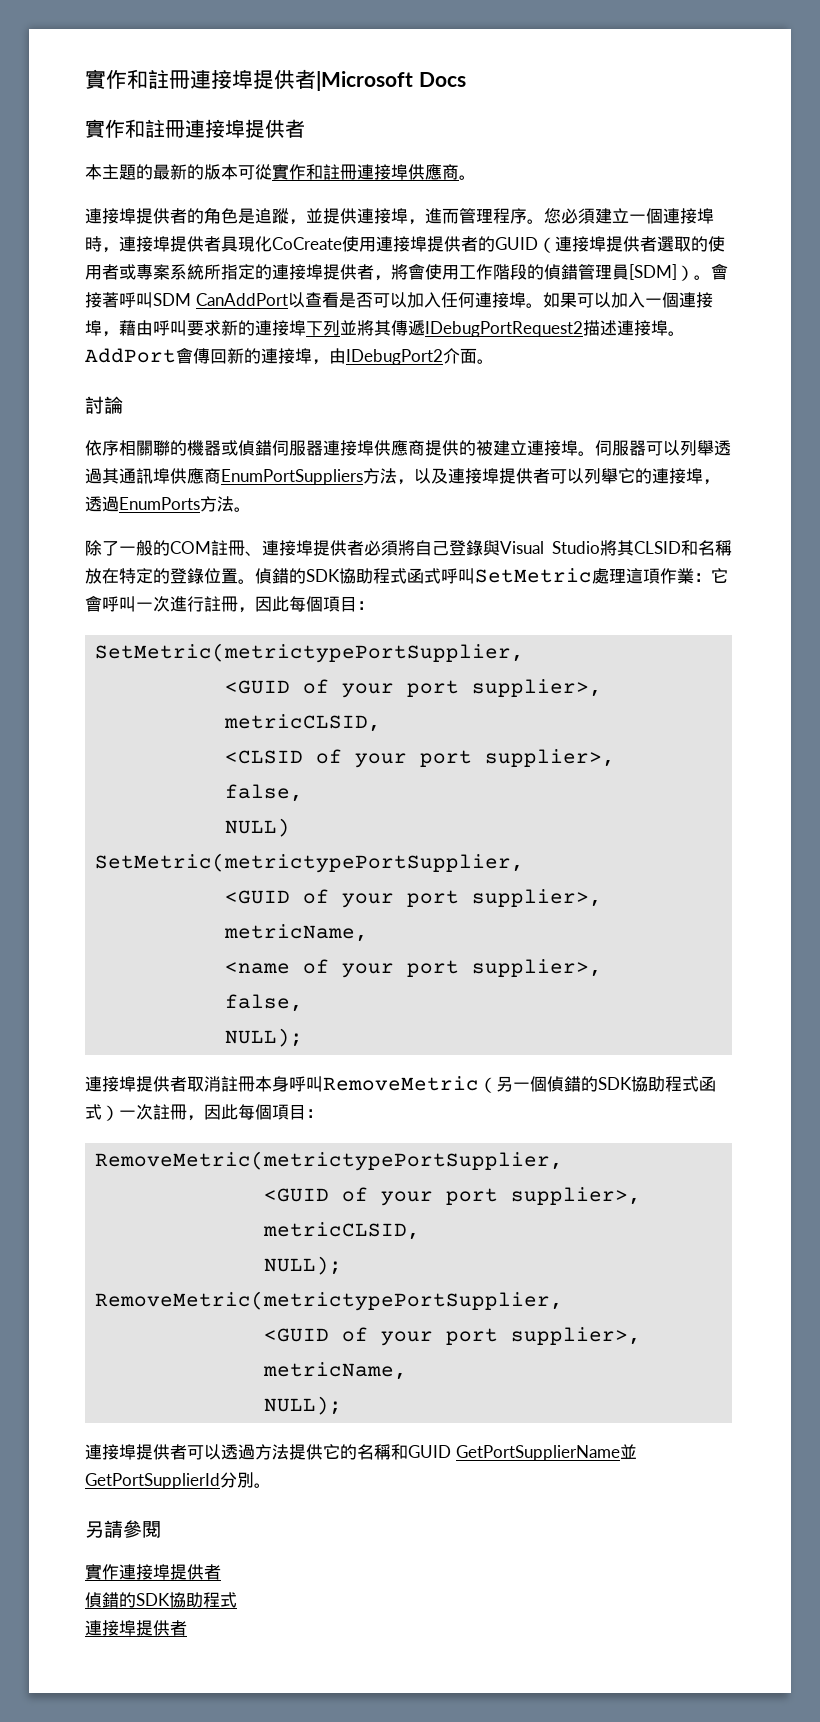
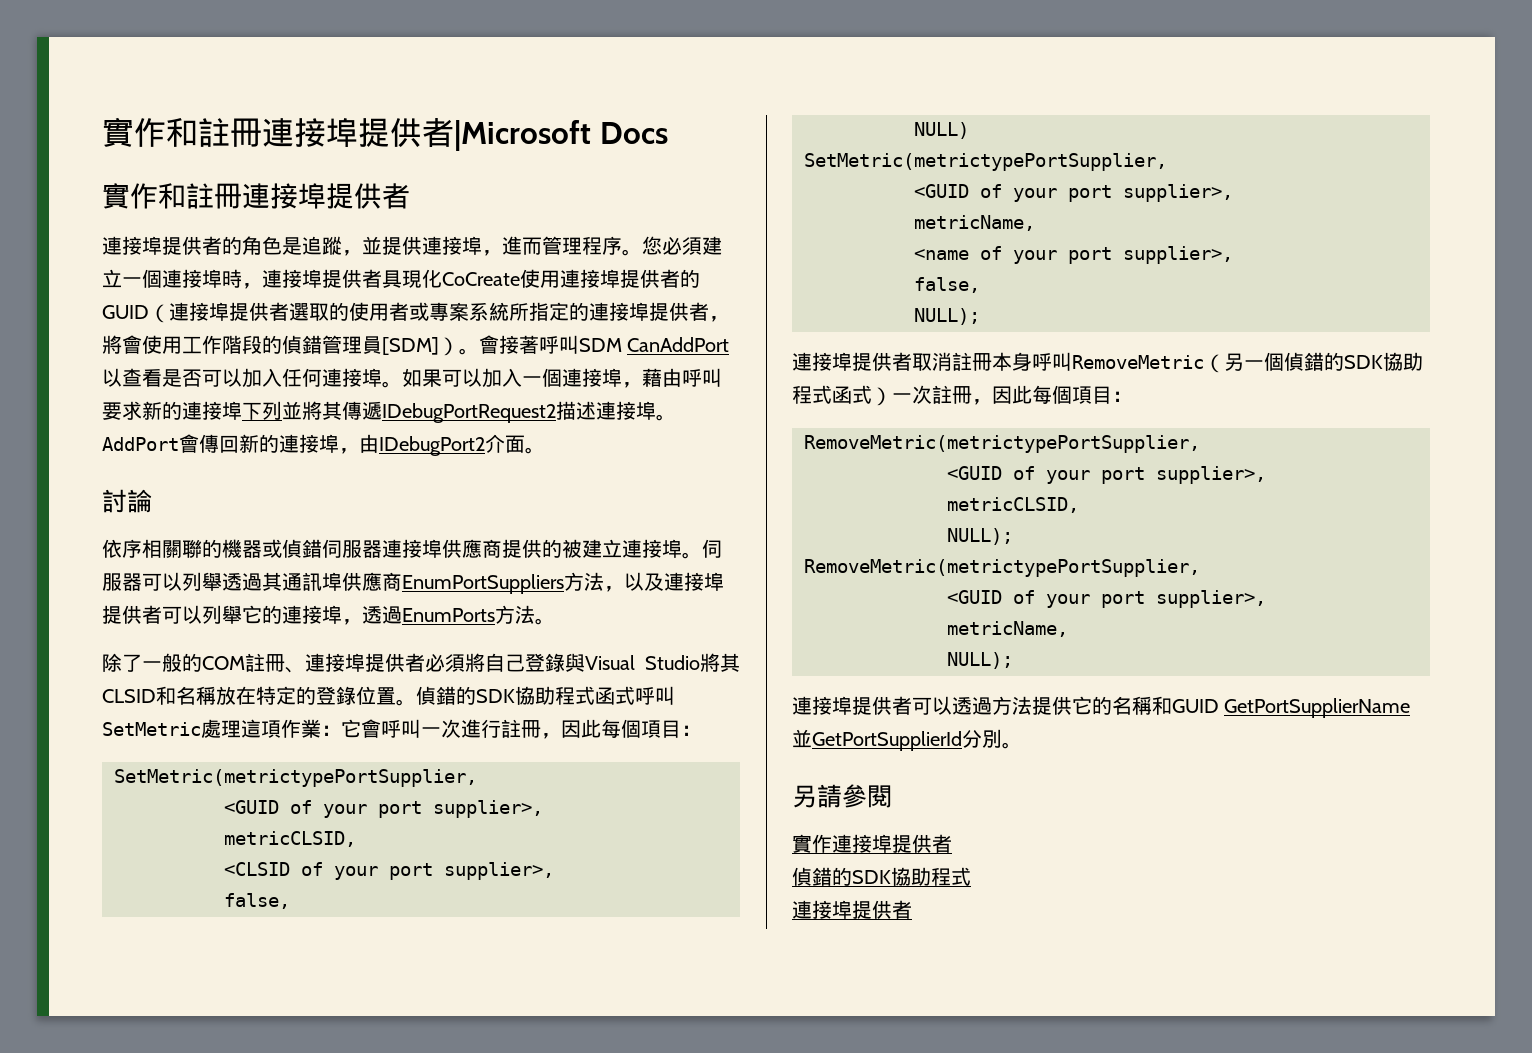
[85,164,476,180] // 本主題的最新的版本可從實作和註冊連接埠供應商。 -> (410, 196) none

